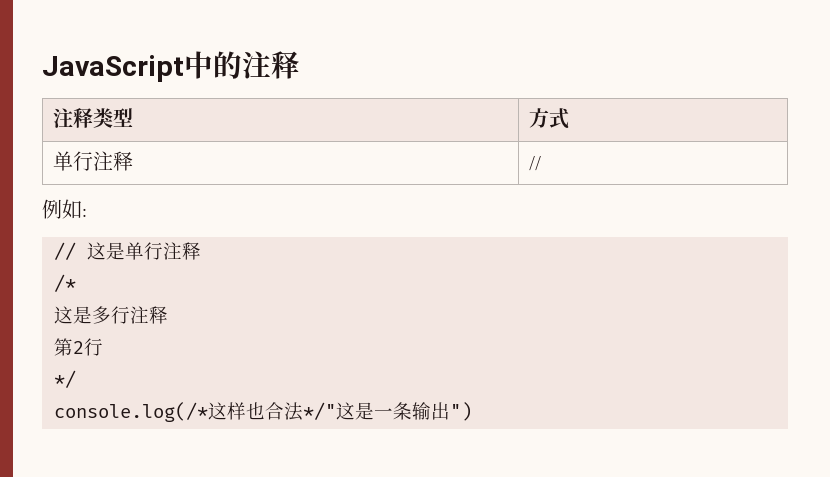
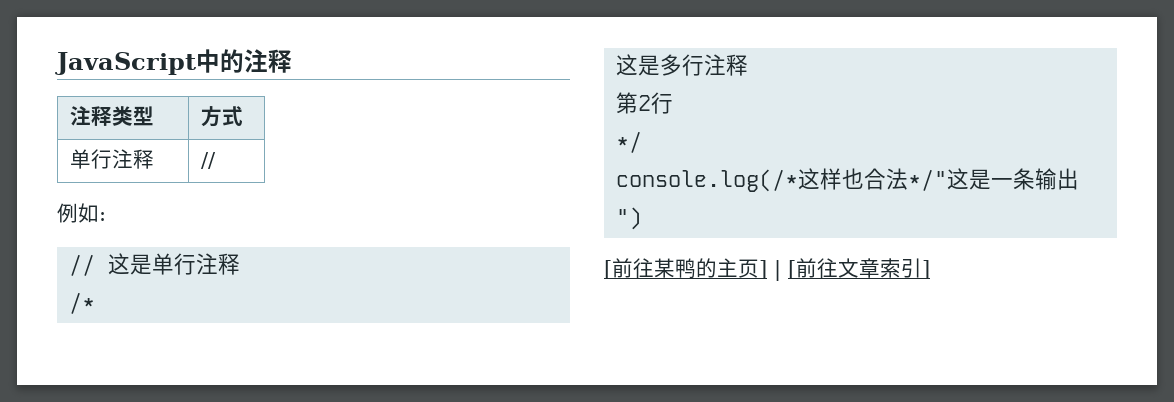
(472, 411) none -> [604,258,930,281] // [前往某鸭的主页] | [前往文章索引]

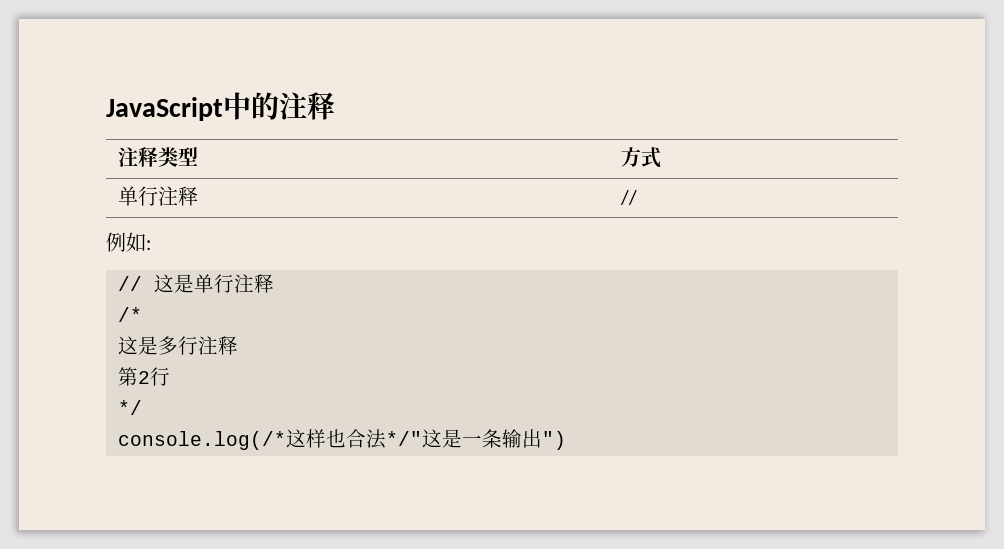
[604,258,930,281] // [前往某鸭的主页] | [前往文章索引] -> (566, 440) none

